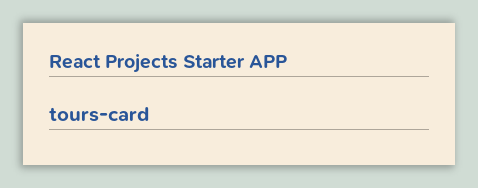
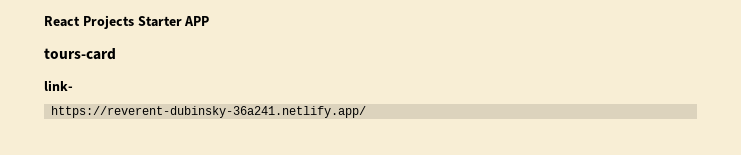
(149, 114) none -> [44,80,73,91] [50,106,366,118] // link- // https://reverent-dubinsky-36a241.netlify.app/

